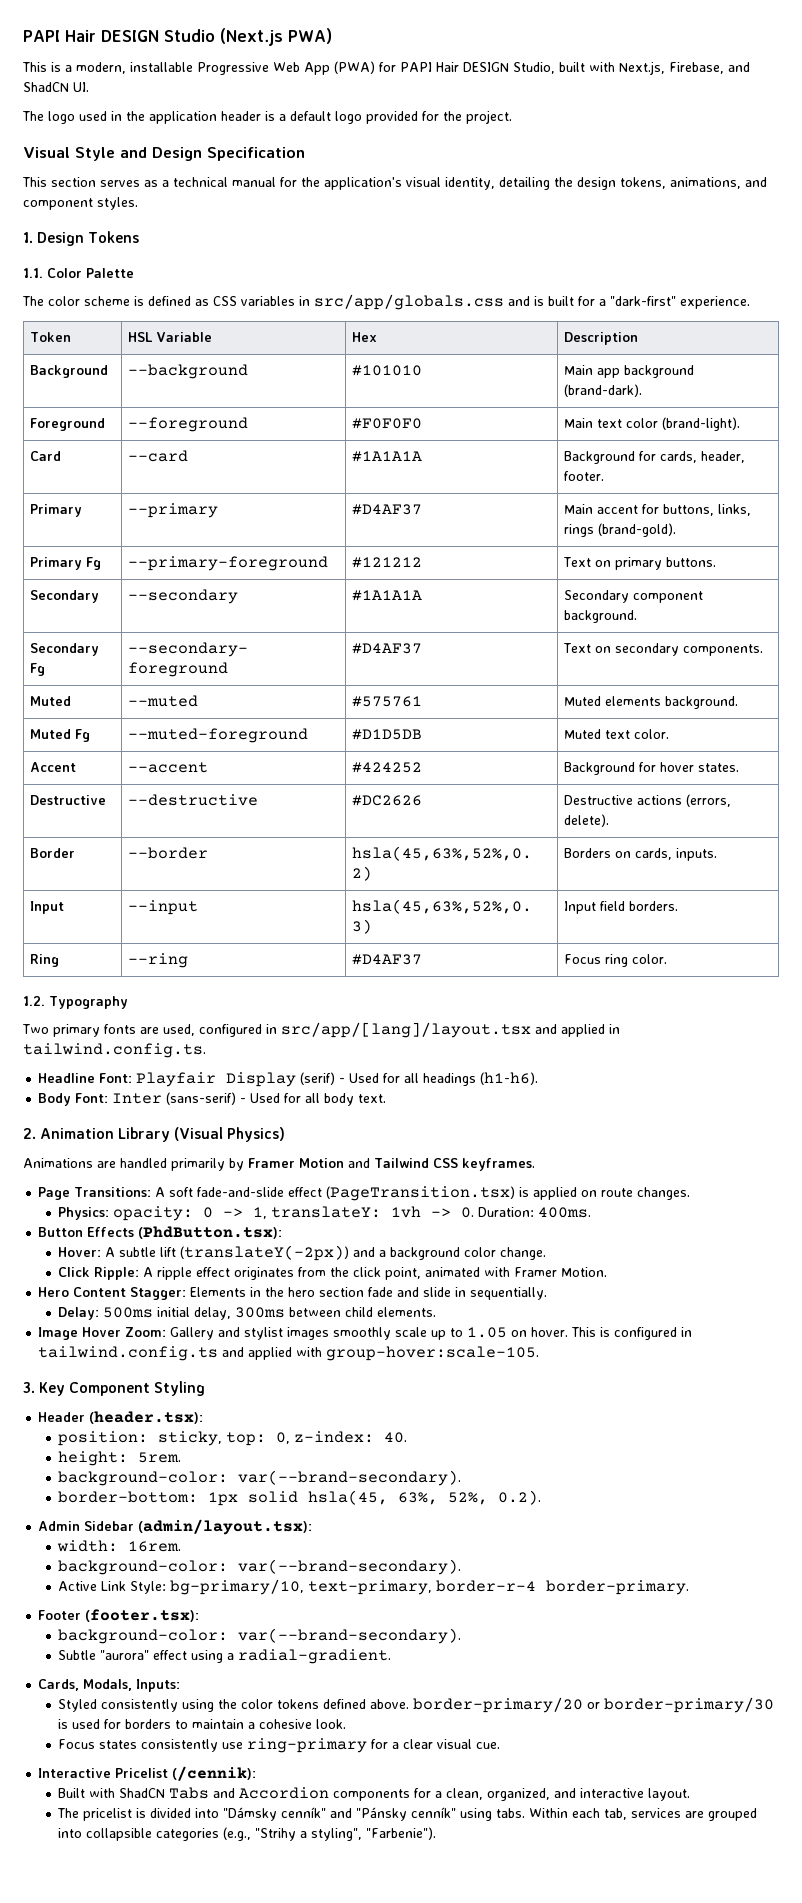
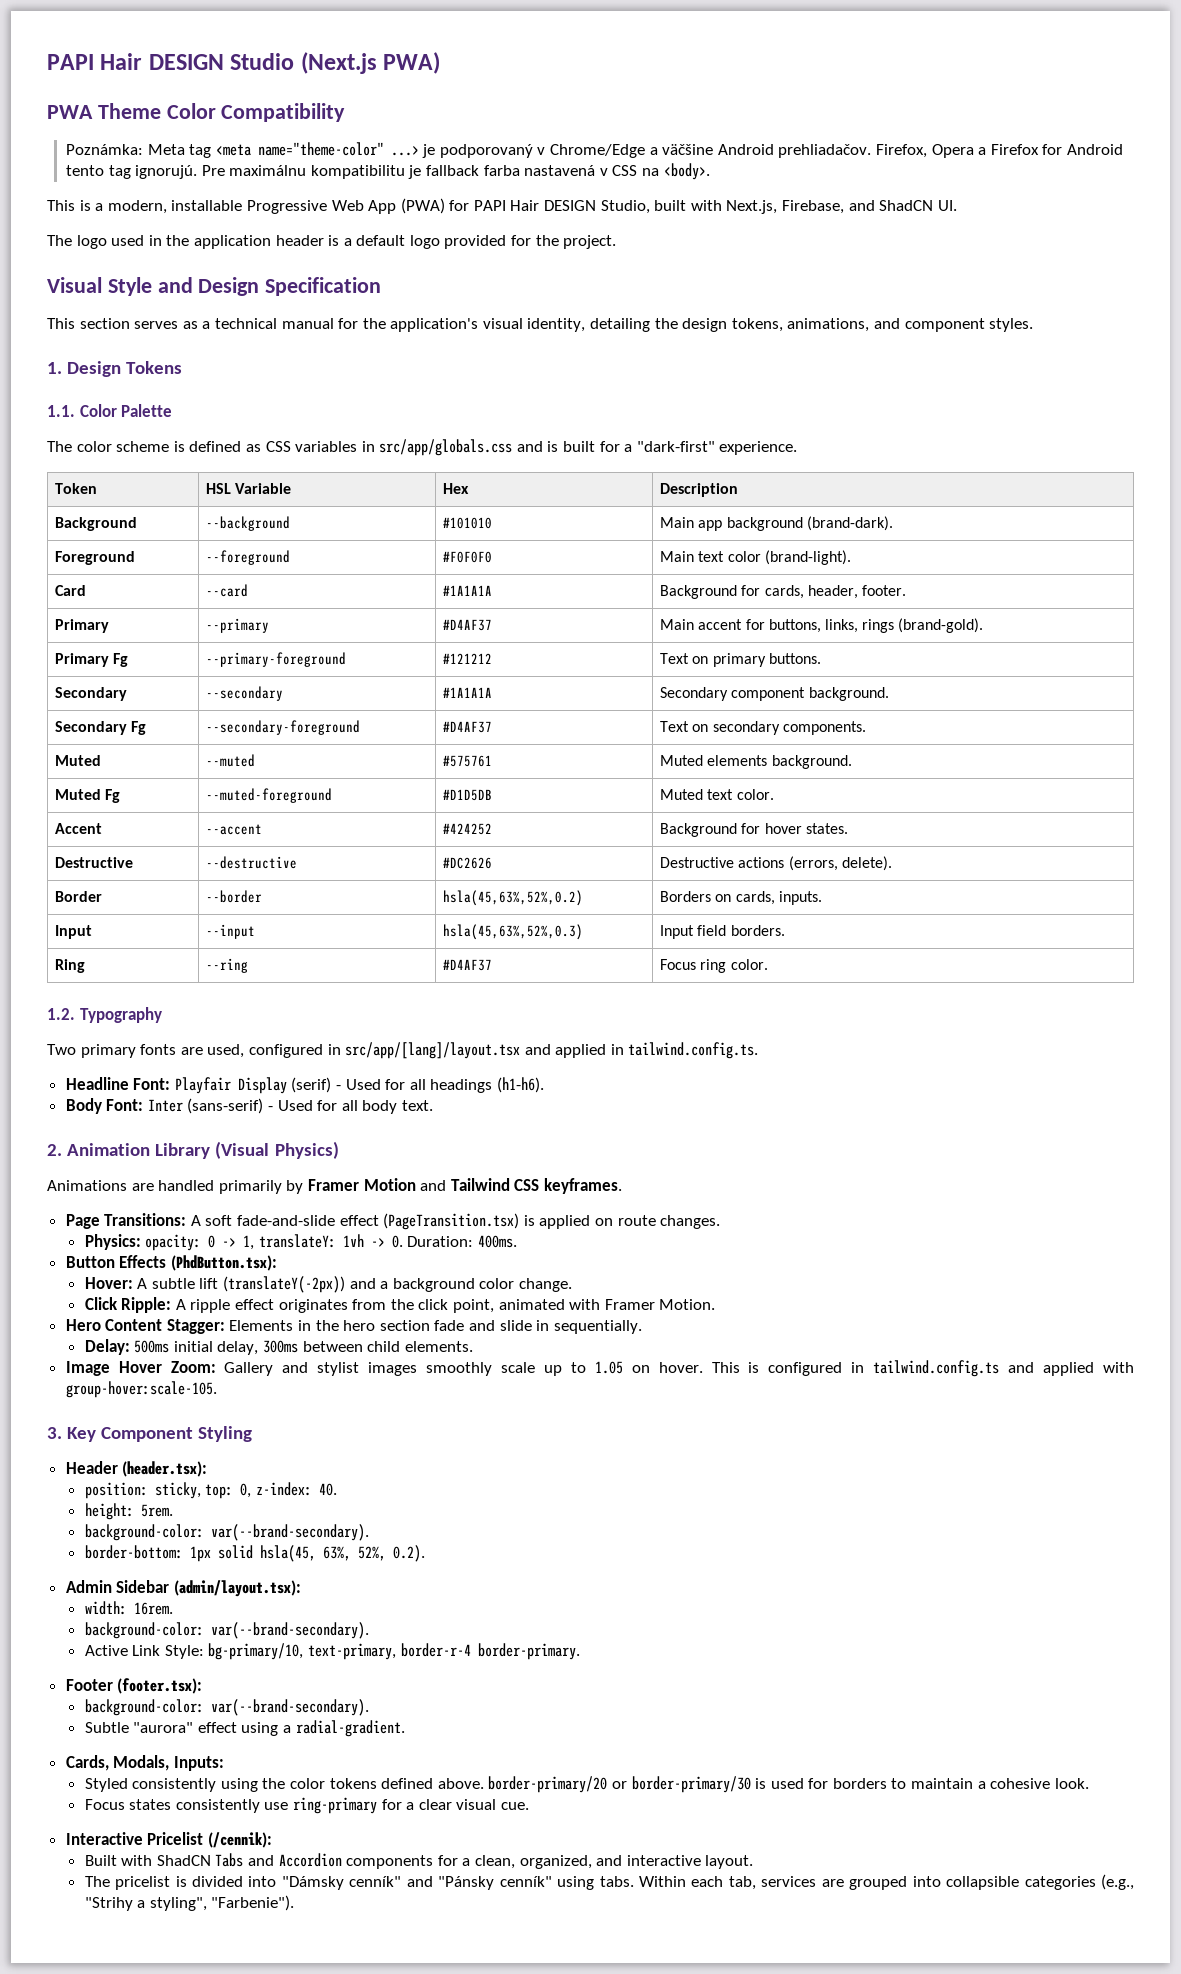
(332, 36) none -> [47,103,346,122] [65,142,1123,158] [65,163,710,180] // PWA Theme Color Compatibility // Poznámka: Meta tag <meta name="theme-color" ...> je podporovaný v Chrome/Edge a väčšine Android prehliadačov. Firefox, Opera a Firefox for Android tento tag ignorujú. Pre maximálnu kompatibilitu je fallback farba nastavená v CSS na <body>.

